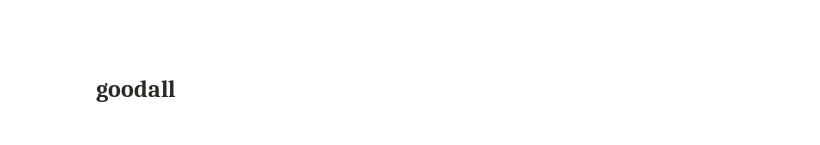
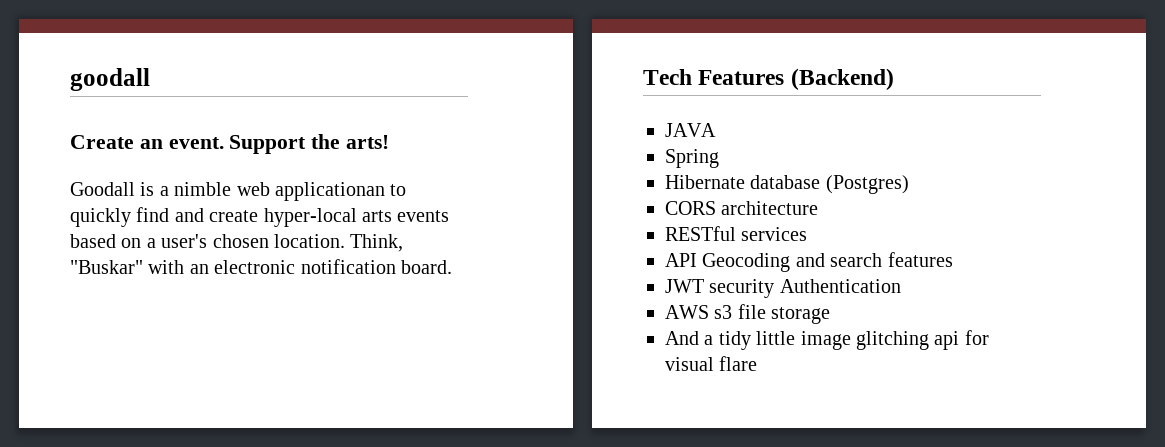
(175, 91) none -> [70,134,390,154] [70,182,407,201] [70,207,450,227] [70,234,404,252] [70,259,452,274] [643,68,894,90] [665,123,716,137] [665,149,719,168] [665,175,909,194] [665,201,819,215] [665,226,808,241] [665,252,953,272] [665,279,901,298] [665,304,831,324] [665,330,989,350] [665,356,758,371] // Create an event. Support the arts! // Goodall is a nimble web applicationan to quickly find and create hyper-local arts events based on a user's chosen location. Think, "Buskar" with an electronic notification board. // Tech Features (Backend) // JAVA // Spring // Hibernate database (Postgres) // CORS architecture // RESTful services // API Geocoding and search features // JWT security Authentication // AWS s3 file storage // And a tidy little image glitching api for visual flare

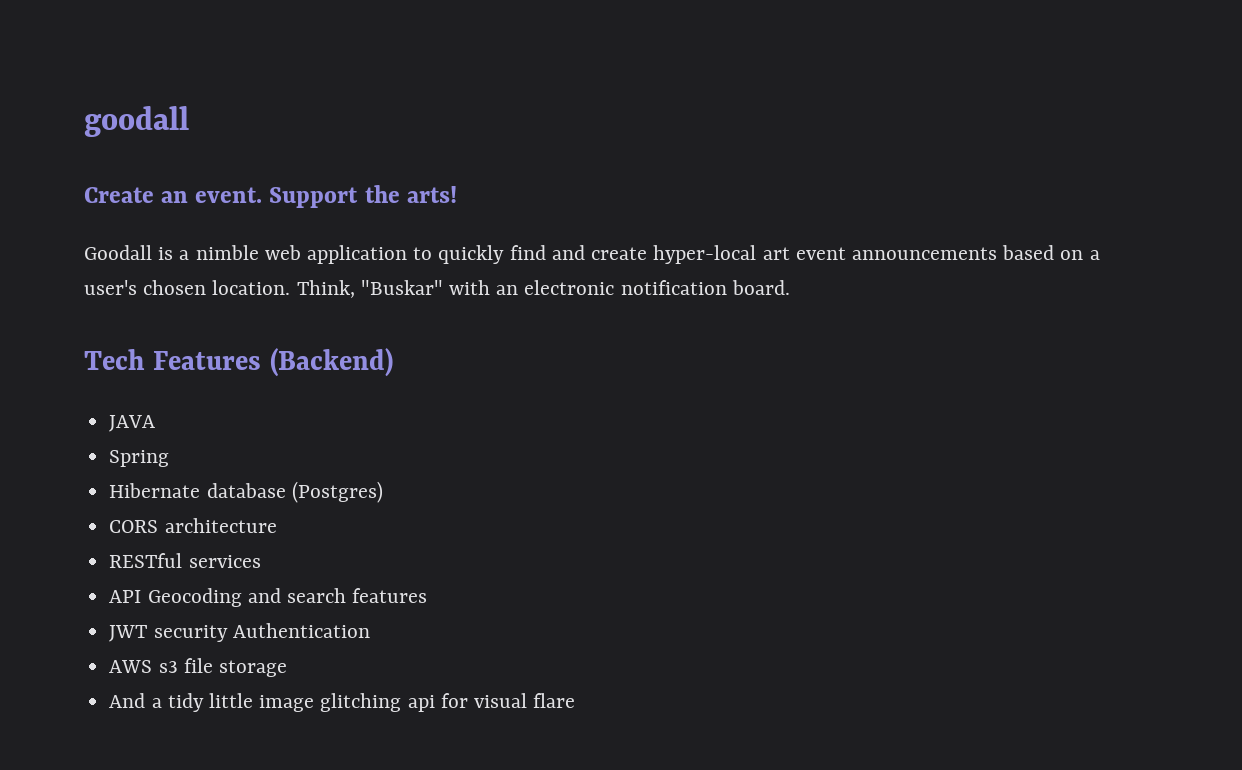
[275,182,385,201] applicationan -> [307,245,408,264] application
[362,210,450,222] arts events -> [762,247,997,260] art event announcements

